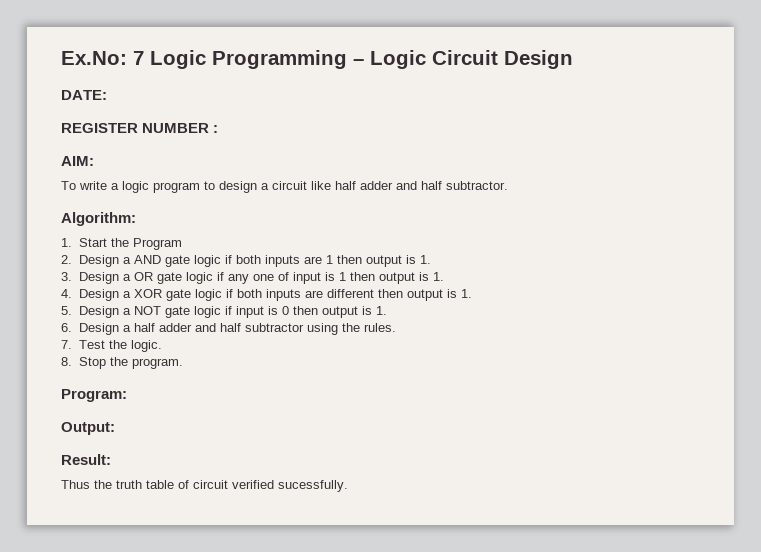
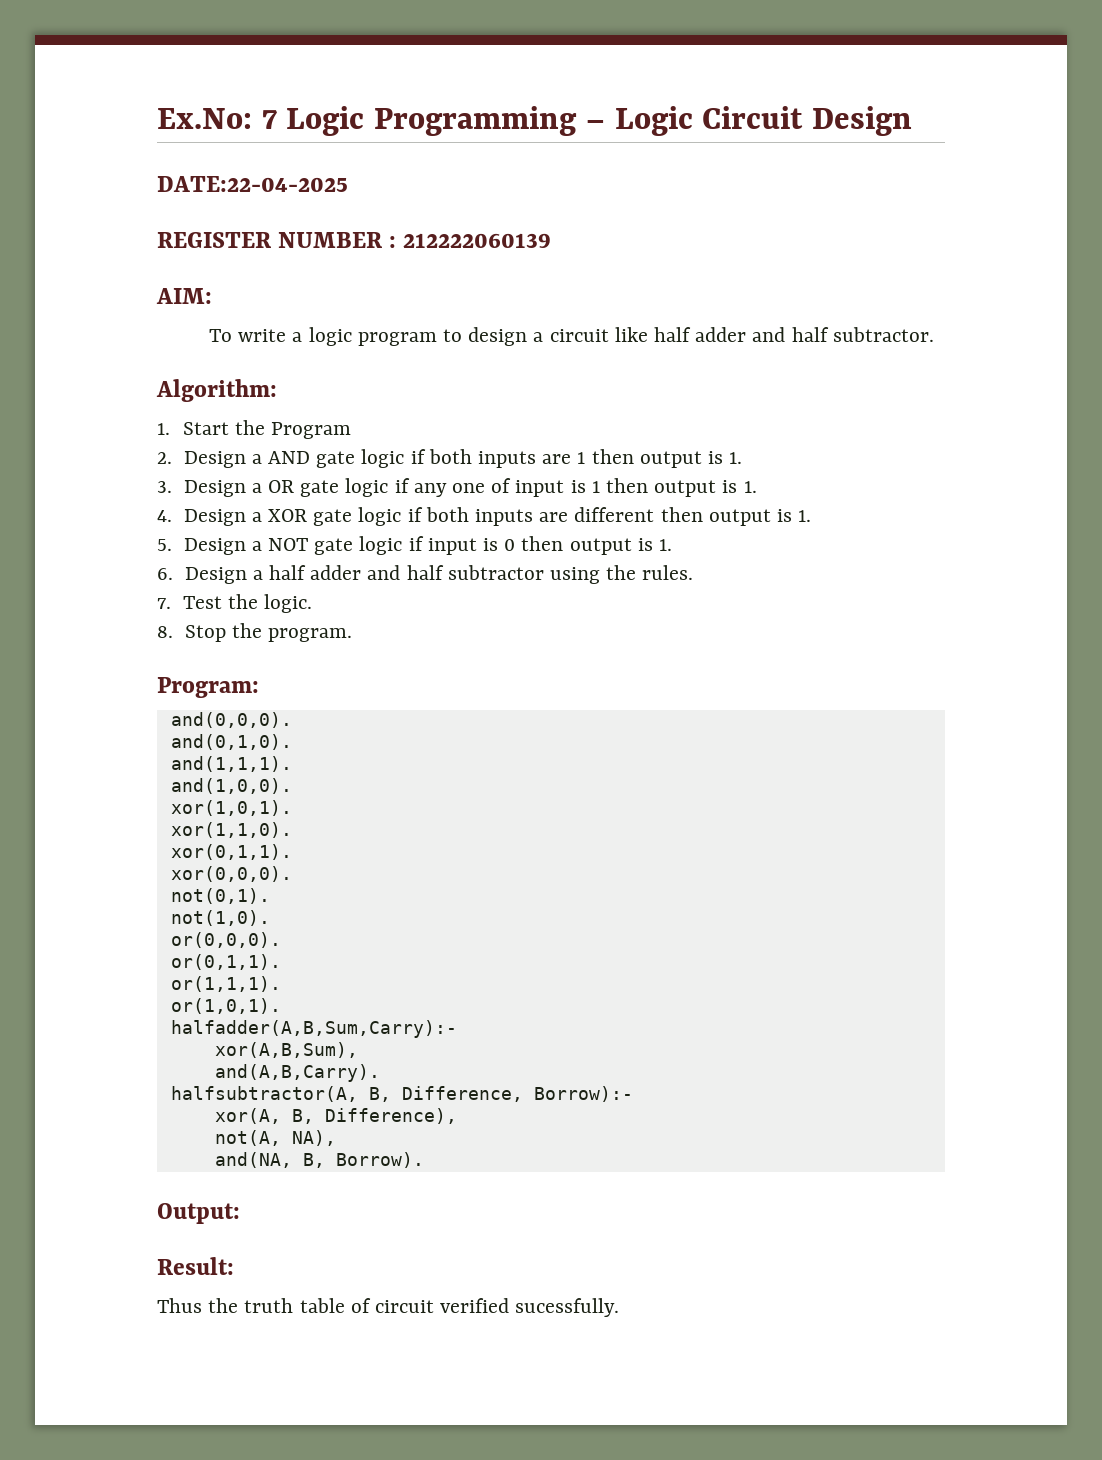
[61,90,107,100] DATE: -> [157,176,348,192] DATE:22-04-2025
(219, 129) none -> [403,233,552,248] 212222060139
(127, 395) none -> [170,712,292,728] [170,734,292,750] [170,756,292,772] [170,778,292,794] [170,800,292,816] [170,822,292,838] [170,844,292,860] [170,866,292,882] [170,888,270,904] [170,910,270,926] [170,932,281,948] [170,954,281,970] [170,976,281,992] [170,998,281,1014] [170,1020,457,1038] [214,1042,358,1058] [214,1064,380,1082] [170,1086,633,1102] [214,1108,457,1124] [214,1130,336,1146] [214,1152,424,1168] // and(0,0,0). // and(0,1,0). // and(1,1,1). // and(1,0,0). // xor(1,0,1). // xor(1,1,0). // xor(0,1,1). // xor(0,0,0). // not(0,1). // not(1,0). // or(0,0,0). // or(0,1,1). // or(1,1,1). // or(1,0,1). // halfadder(A,B,Sum,Carry):- // xor(A,B,Sum), // and(A,B,Carry). // halfsubtractor(A, B, Difference, Borrow):- // xor(A, B, Difference), // not(A, NA), // and(NA, B, Borrow).

